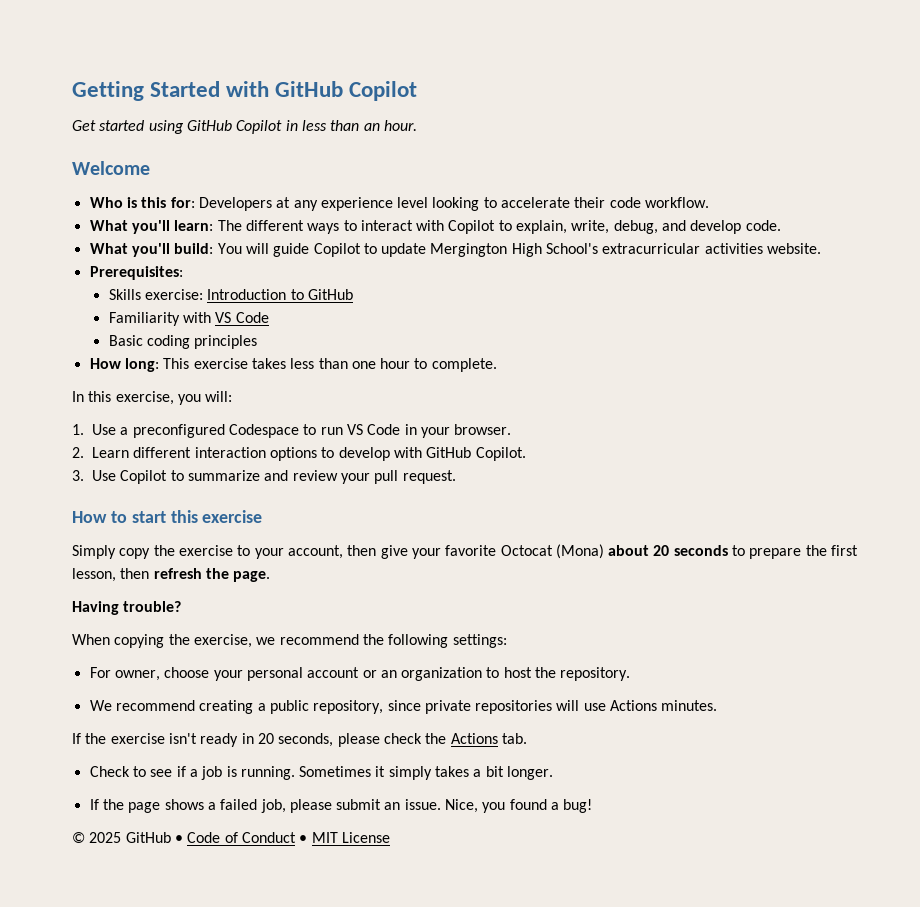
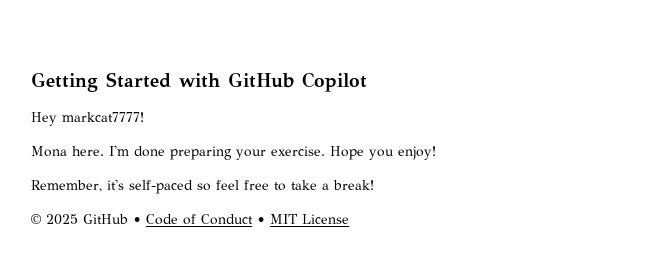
[72,120,417,134] [72,161,150,175] [89,197,710,211] [89,220,781,234] [89,243,822,257] [89,266,183,280] [108,289,353,300] [108,312,269,326] [108,335,258,349] [89,358,497,372] [72,391,233,405] [72,424,512,438] [72,447,526,461] [72,470,456,484] [72,510,263,523] [72,544,859,559] [72,568,271,582] [72,601,182,615] [72,634,507,648] [89,667,631,681] [89,700,718,714] [72,733,527,747] [89,766,554,780] [89,799,593,813] Get started using GitHub Copilot in less than an hour. // Welcome // Who is this for: Developers at any experience level looking to accelerate their code workflow. // What you'll learn: The different ways to interact with Copilot to explain, write, debug, and develop code. // What you'll build: You will guide Copilot to update Mergington High School's extracurricular activities website. // Prerequisites: // Skills exercise: Introduction to GitHub // Familiarity with VS Code // Basic coding principles // How long: This exercise takes less than one hour to complete. // In this exercise, you will: // 1. Use a preconfigured Codespace to run VS Code in your browser. // 2. Learn different interaction options to develop with GitHub Copilot. // 3. Use Copilot to summarize and review your pull request. // How to start this exercise // Simply copy the exercise to your account, then give your favorite Octocat (Mona) about 20 seconds to prepare the first lesson, then refresh the page. // Having trouble? // When copying the exercise, we recommend the following settings: // For owner, choose your personal account or an organization to host the repository. // We recommend creating a public repository, since private repositories will use Actions minutes. // If the exercise isn't ready in 20 seconds, please check the Actions tab. // Check to see if a job is running. Sometimes it simply takes a bit longer. // If the page shows a failed job, please submit an issue. Nice, you found a bug! -> [31,112,144,126] [31,145,436,160] [31,179,374,194] Hey markcat7777! // Mona here. I'm done preparing your exercise. Hope you enjoy! // Remember, it's self-paced so feel free to take a break!

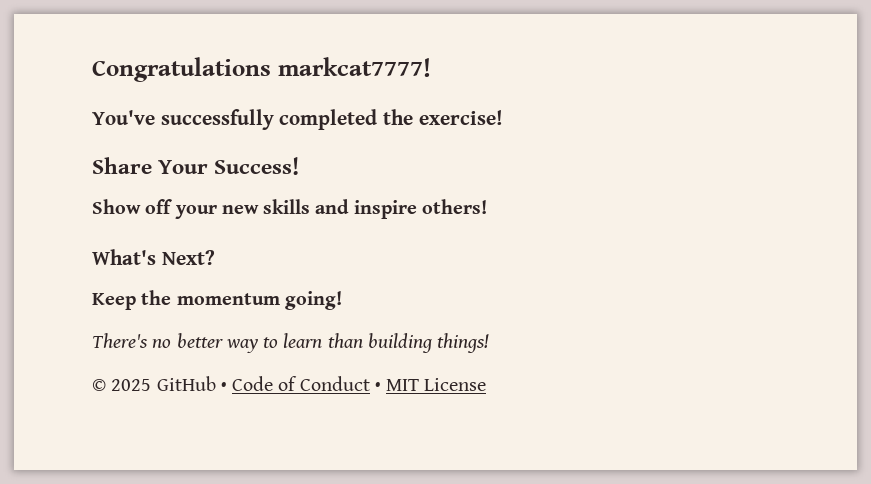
[31,72,367,92] [31,112,144,126] [31,145,436,160] [31,179,374,194] Getting Started with GitHub Copilot // Hey markcat7777! // Mona here. I'm done preparing your exercise. Hope you enjoy! // Remember, it's self-paced so feel free to take a break! -> [92,57,431,82] [92,109,503,130] [92,157,300,175] [92,199,487,219] [92,249,215,265] [92,290,342,310] [92,333,490,353] Congratulations markcat7777! // You've successfully completed the exercise! // Share Your Success! // Show off your new skills and inspire others! // What's Next? // Keep the momentum going! // There's no better way to learn than building things!

